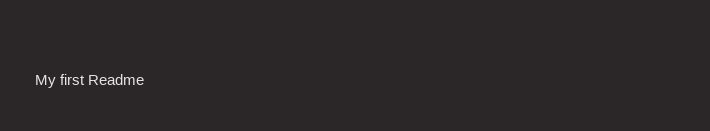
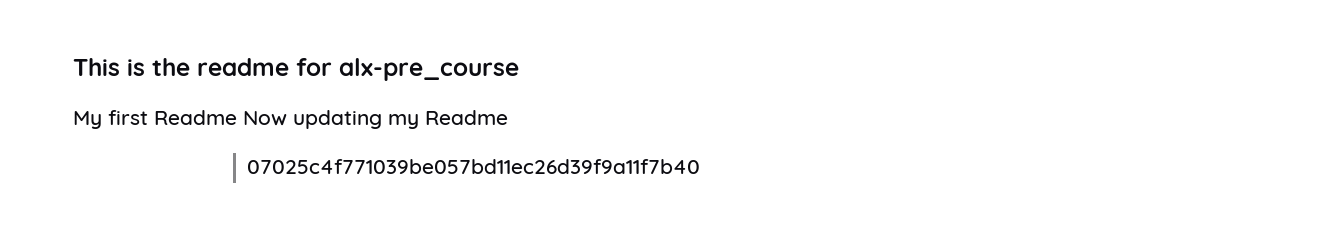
[35,74,145,88] My first Readme -> [73,58,519,81] [73,110,508,129] [247,159,701,174] This is the readme for alx-pre_course // My first Readme Now updating my Readme // 07025c4f771039be057bd11ec26d39f9a11f7b40

